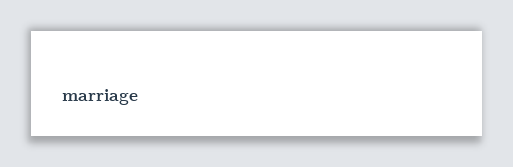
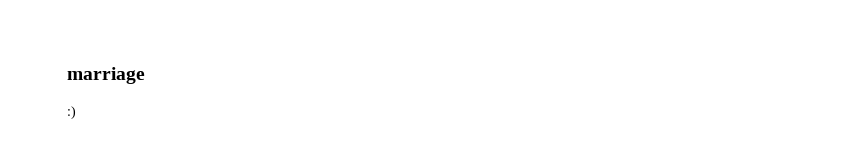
(138, 97) none -> [67,106,76,119] // :)

